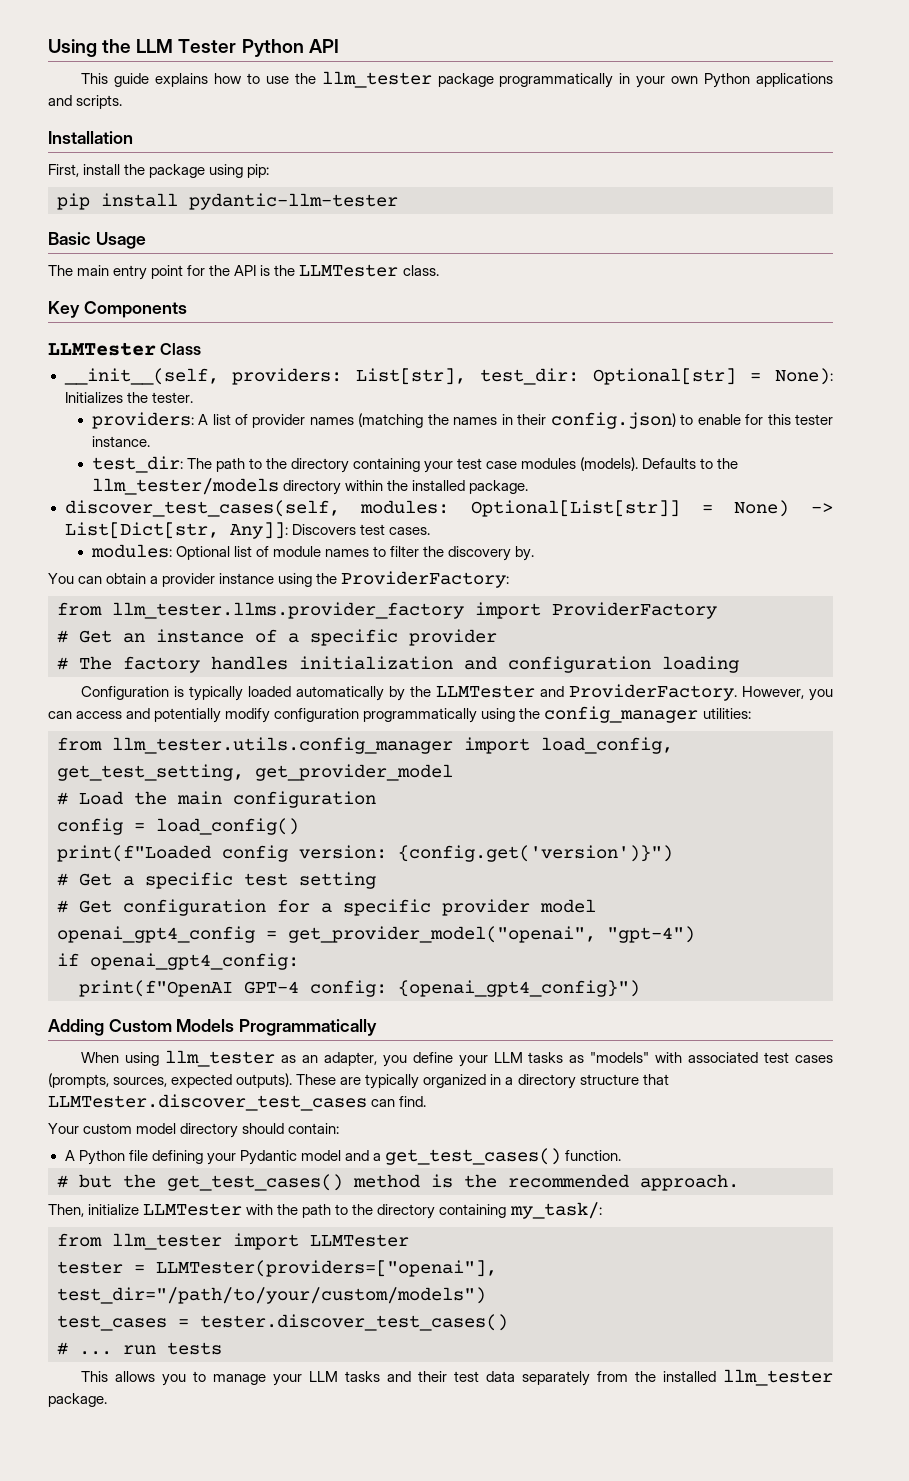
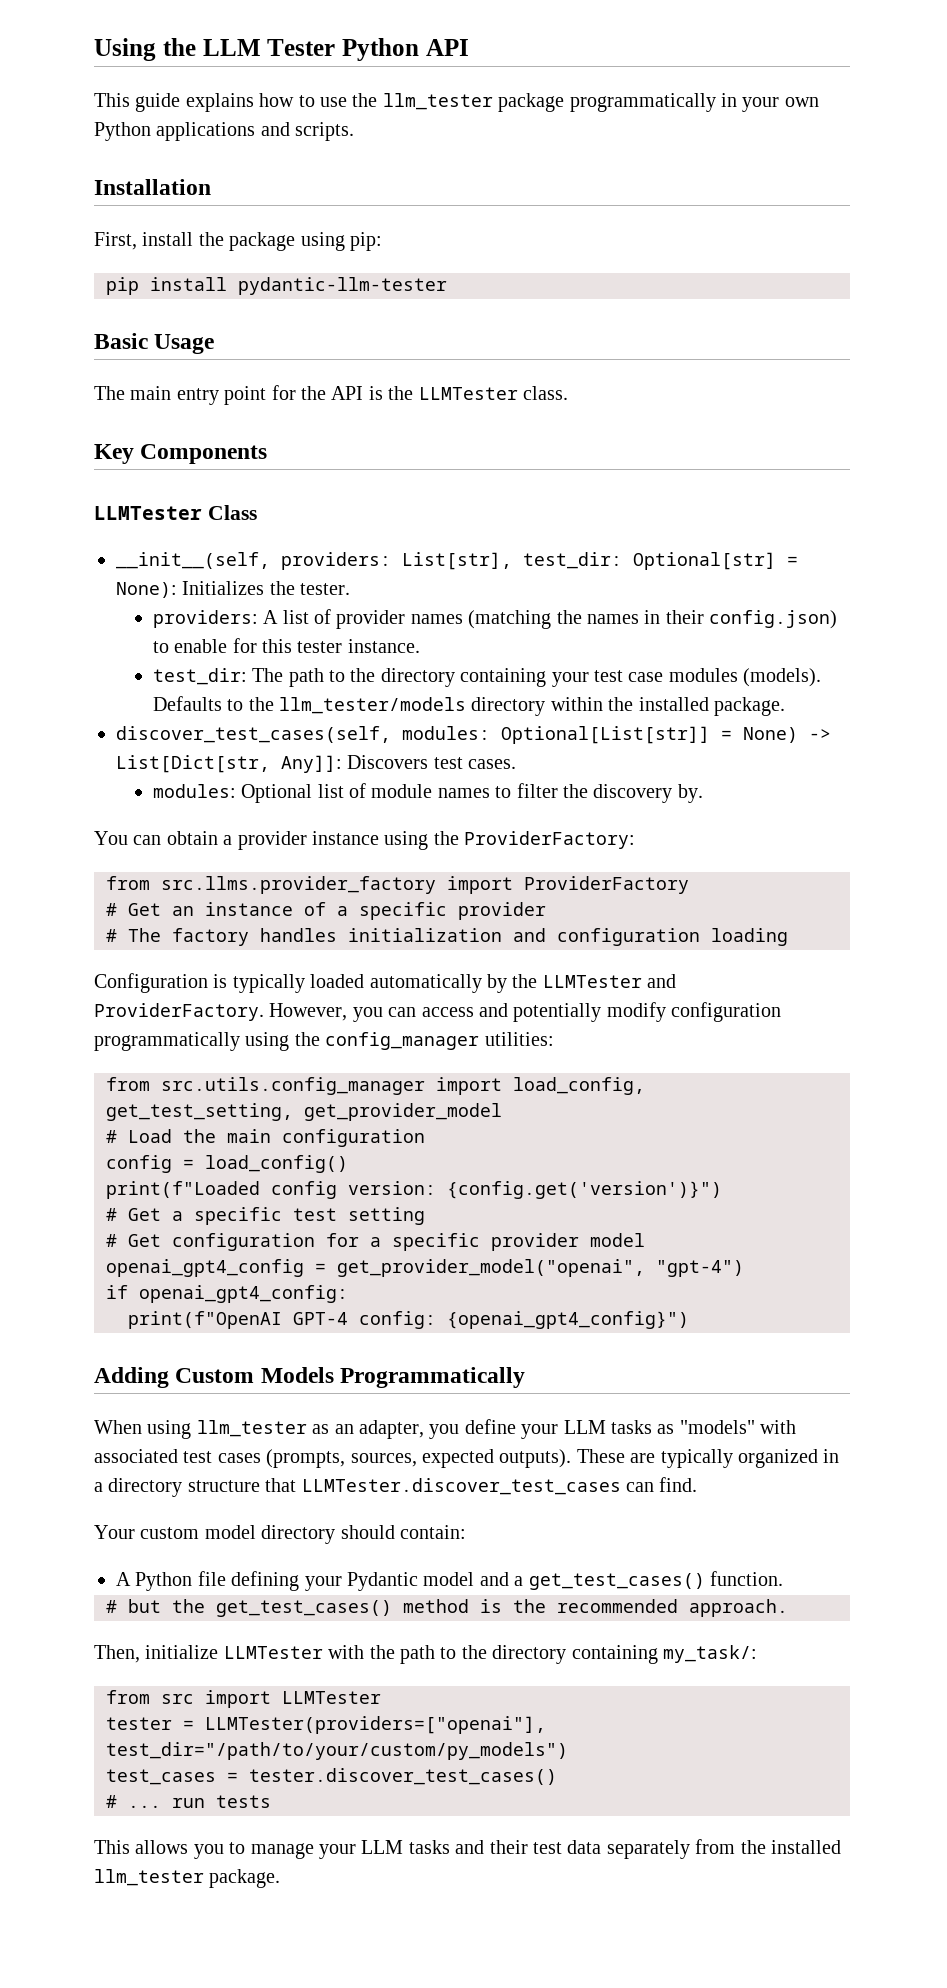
[112,602,464,619] llm_tester.llms.provider_factory -> [161,876,436,894] src.llms.provider_factory
[112,737,453,754] llm_tester.utils.config_manager -> [161,1077,425,1095] src.utils.config_manager
[112,1233,222,1250] llm_tester -> [161,1694,194,1704] src
[57,1287,486,1304] test_dir="/path/to/your/custom/models") -> [106,1742,568,1760] test_dir="/path/to/your/custom/py_models")

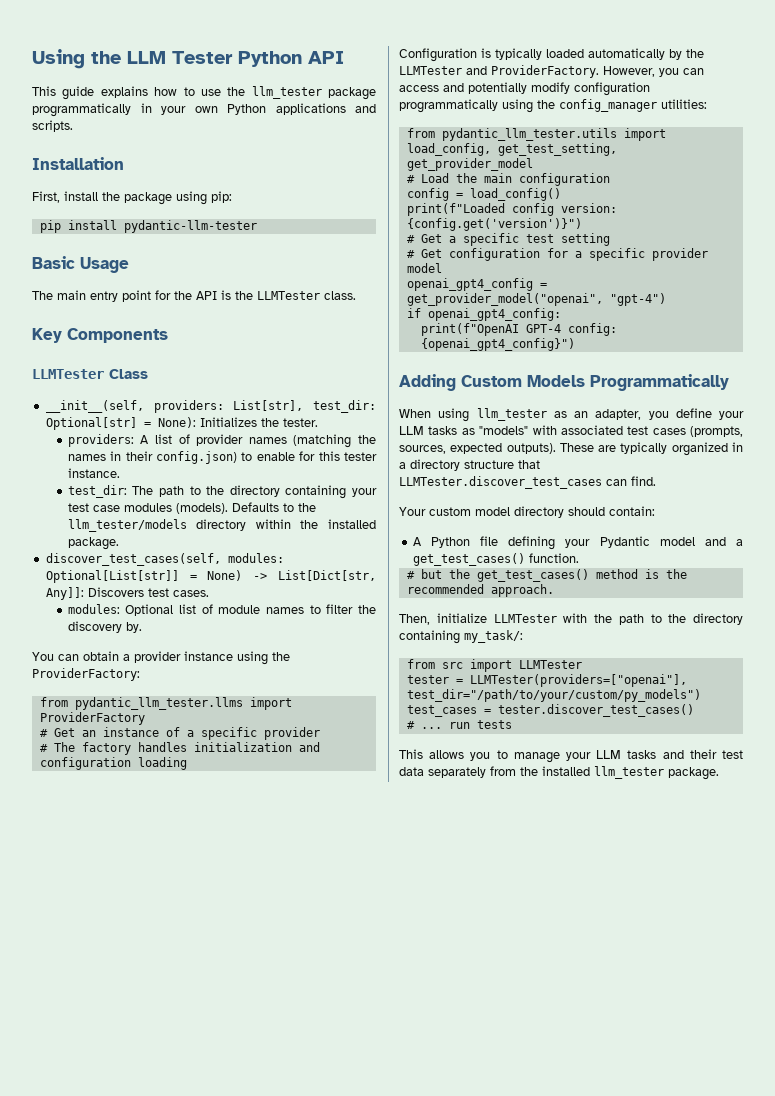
[161,876,436,894] src.llms.provider_factory -> [74,697,243,710] pydantic_llm_tester.llms
[161,1077,425,1095] src.utils.config_manager -> [441,128,617,141] pydantic_llm_tester.utils

